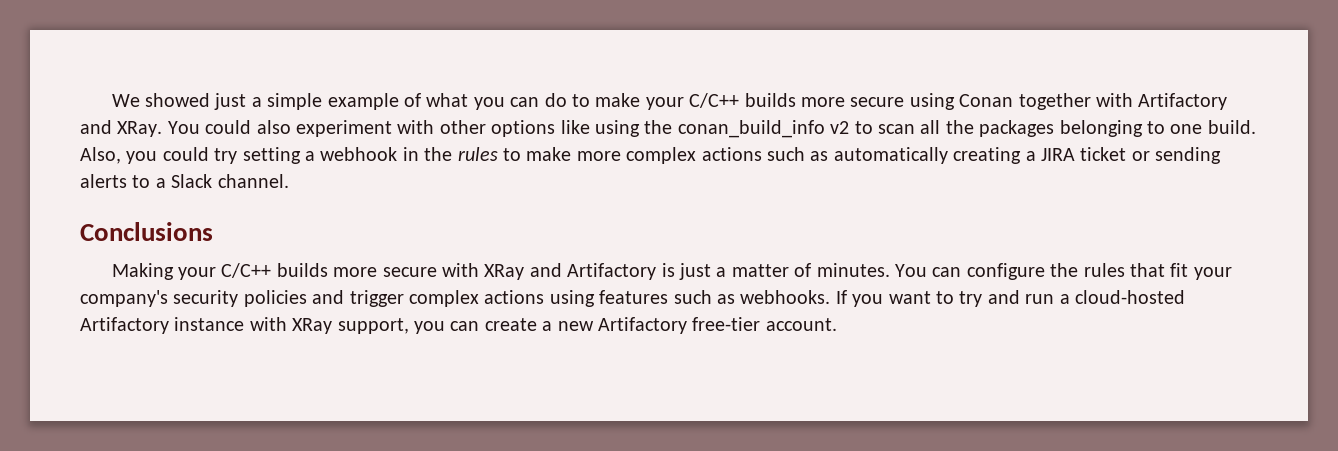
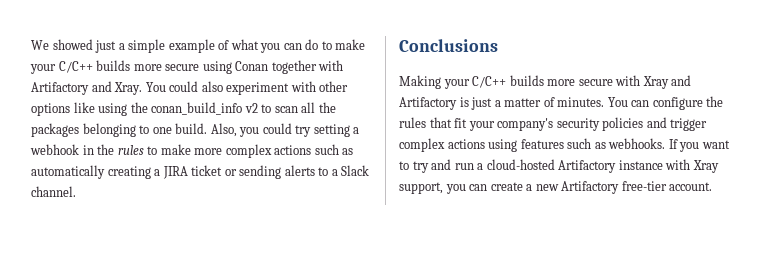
[117,121,163,137] XRay. -> [114,82,143,95] Xray.
[484,264,525,280] XRay -> [642,76,669,89] Xray
[292,318,333,334] XRay -> [692,160,719,173] Xray

